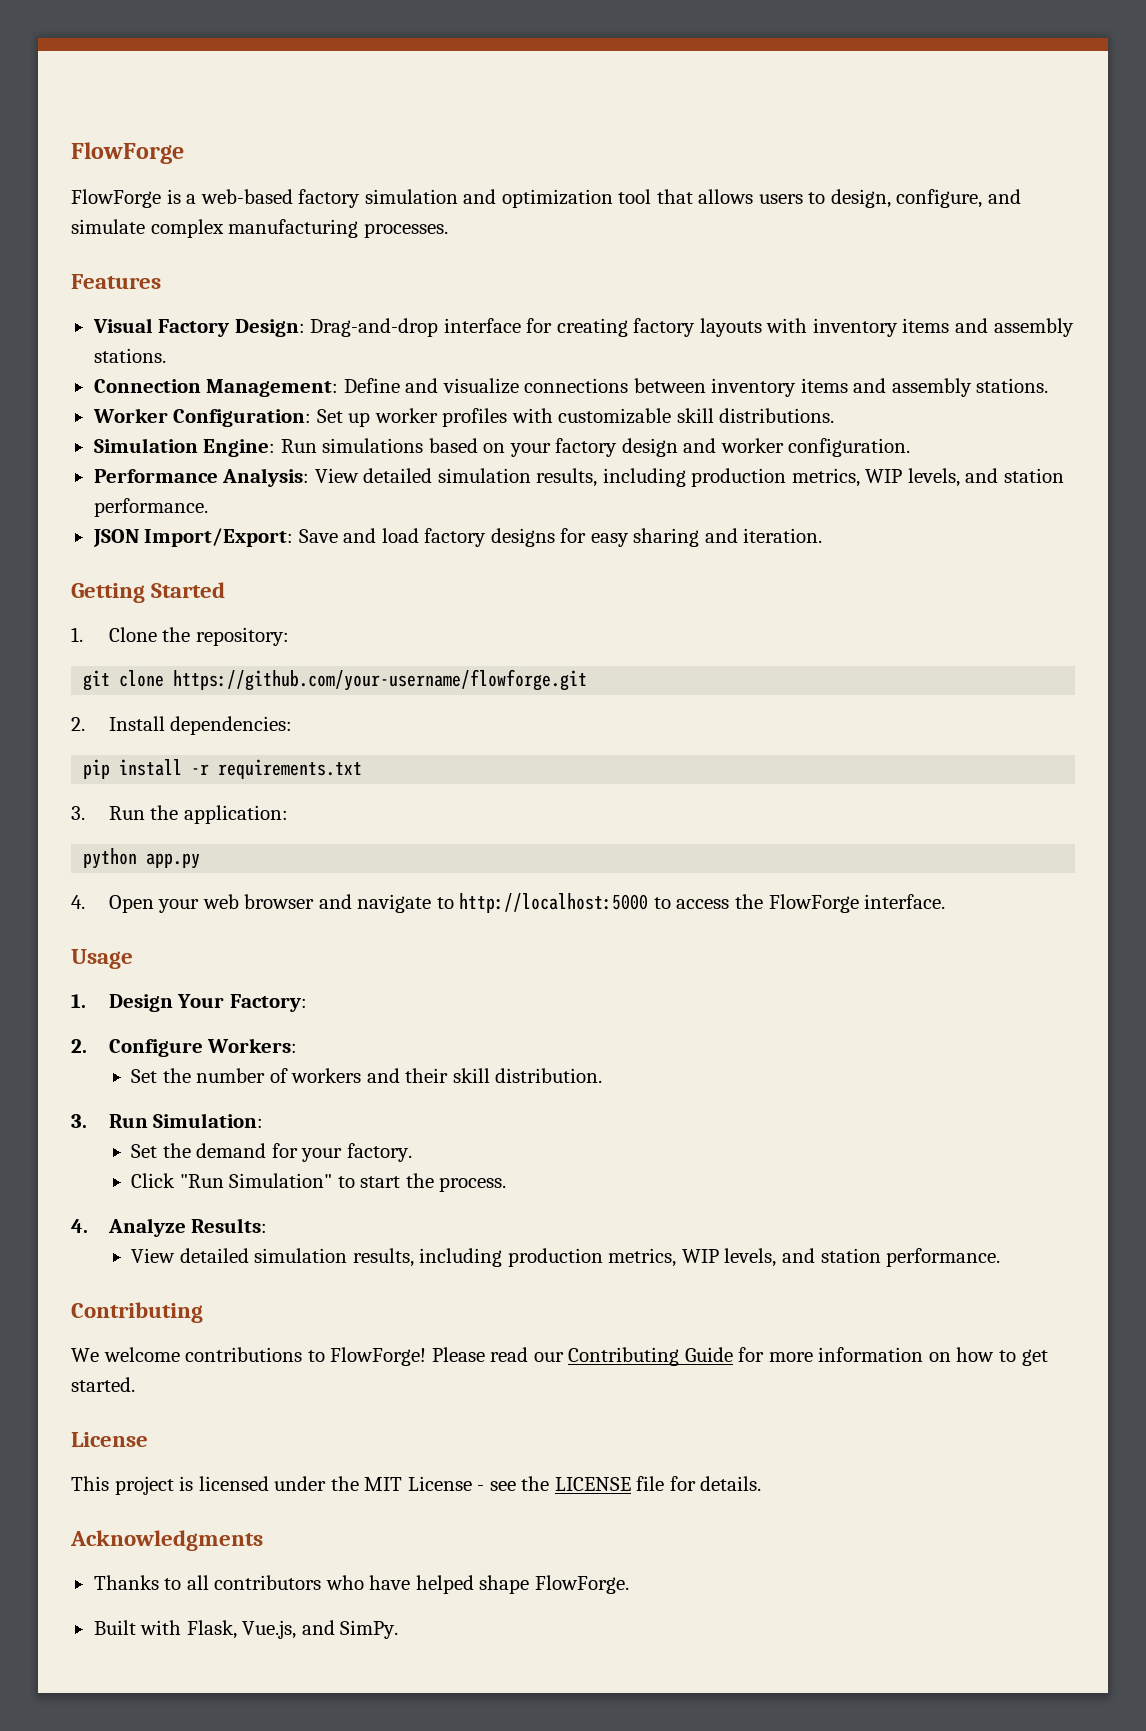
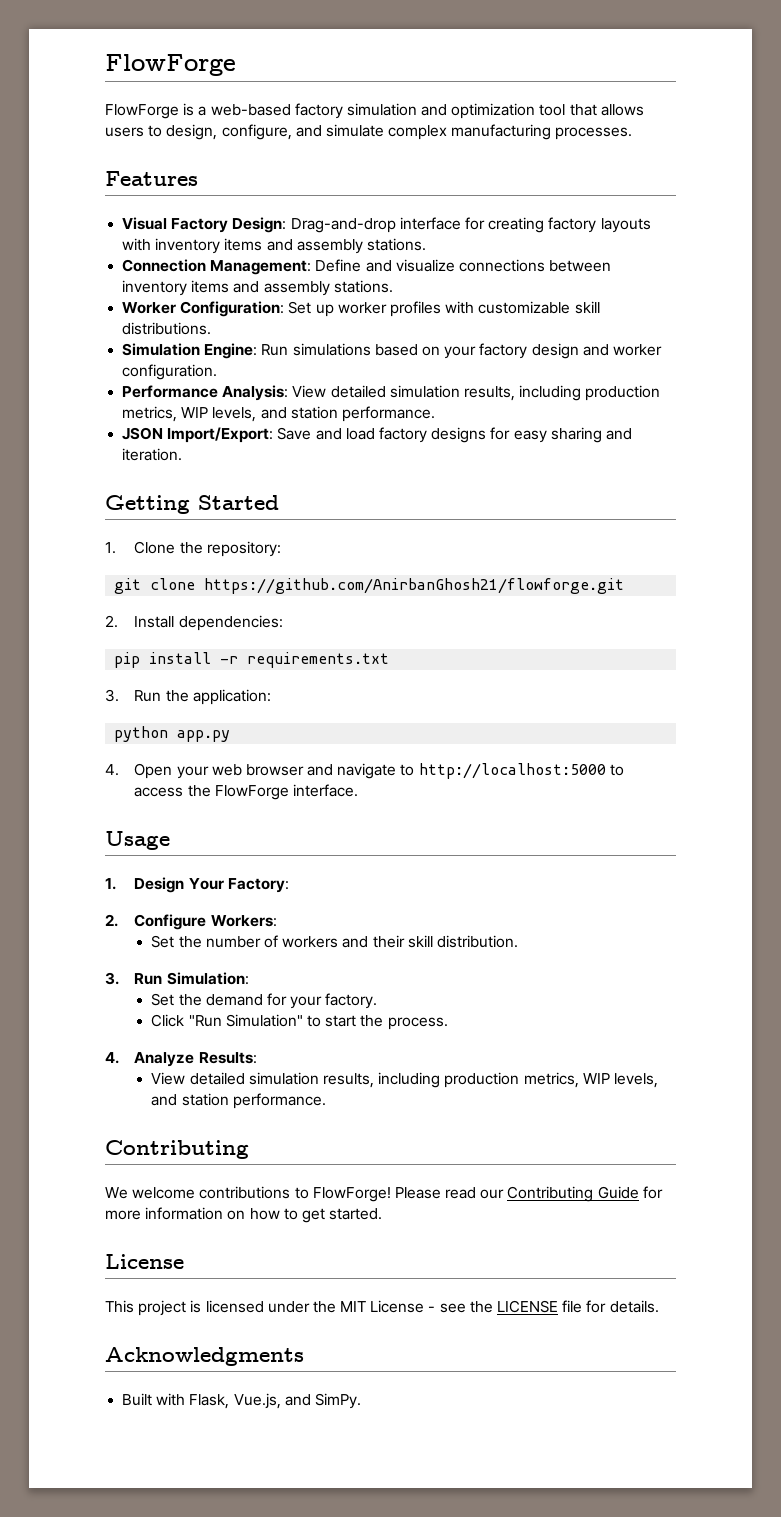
[173,669,588,691] https://github.com/your-username/flowforge.git -> [204,578,625,594] https://github.com/AnirbanGhosh21/flowforge.git
[93,1575,629,1594] // Thanks to all contributors who have helped shape FlowForge. -> (304, 1356) none

